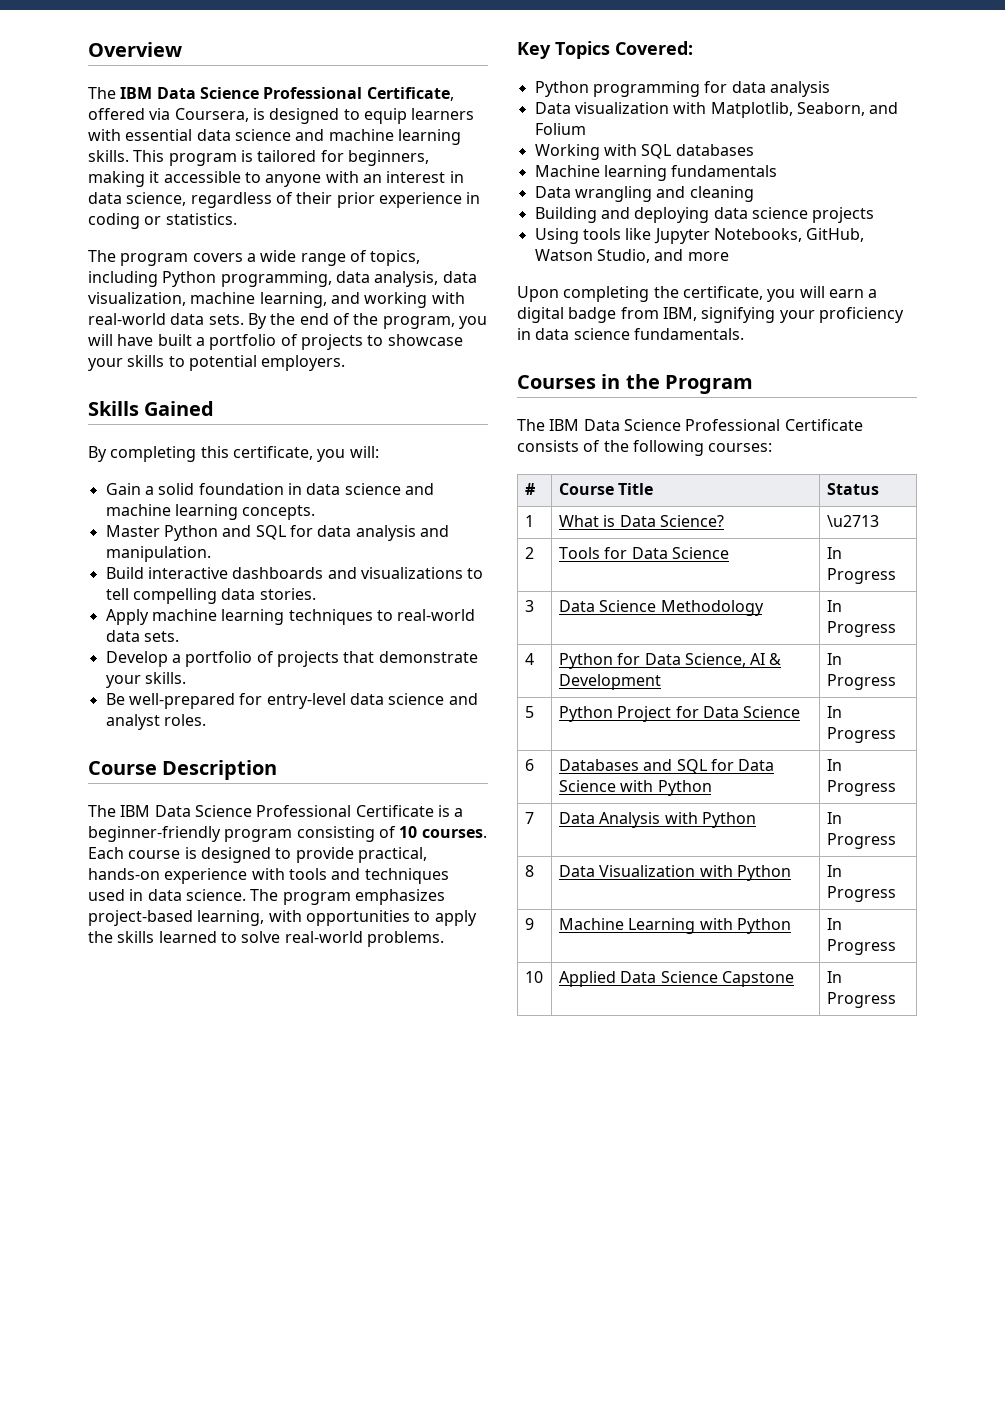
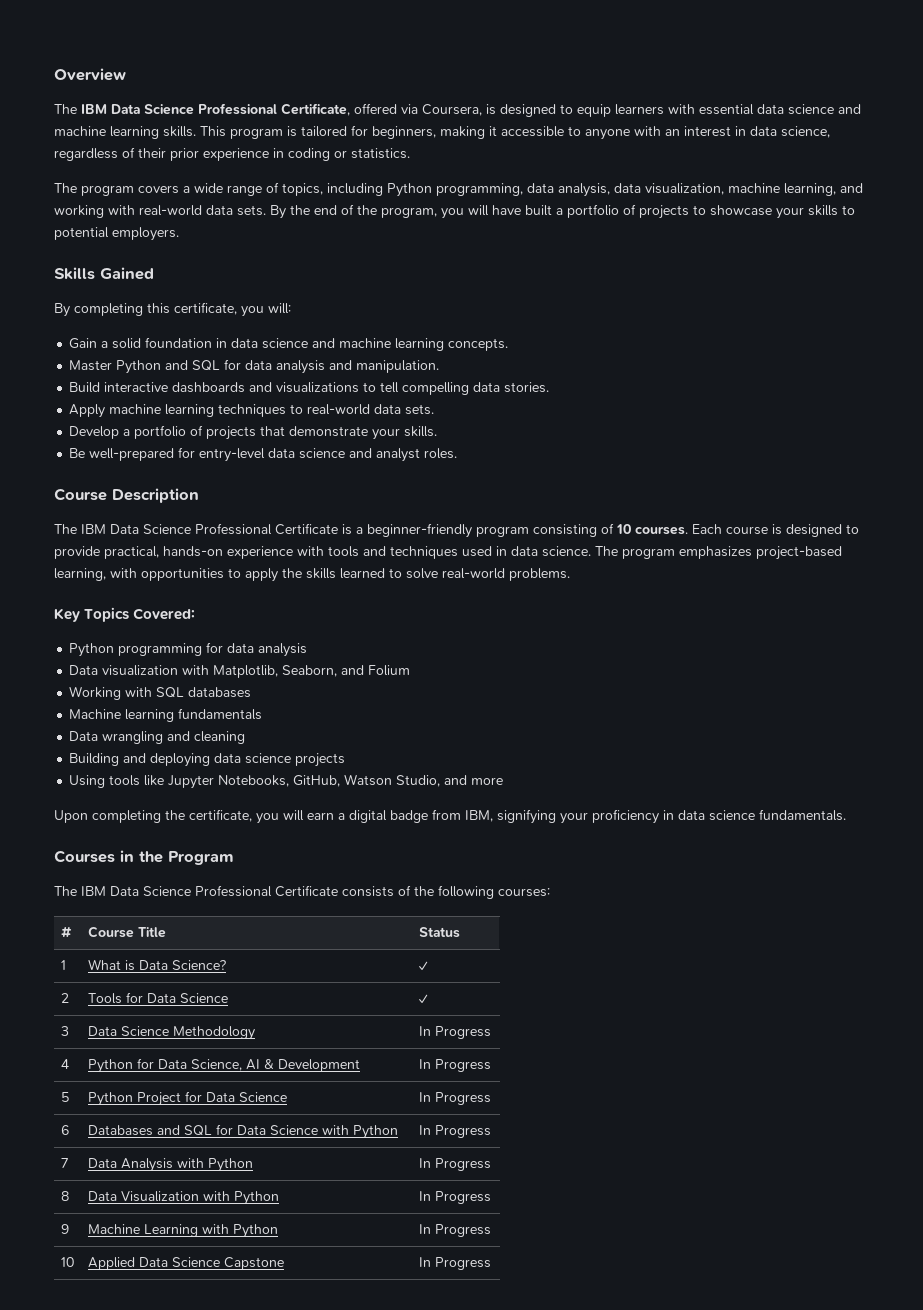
[826,515,879,527] \u2713 -> [418,961,428,971] ✓
[826,547,842,559] [826,568,896,584] In Progress -> [418,994,428,1004] ✓

